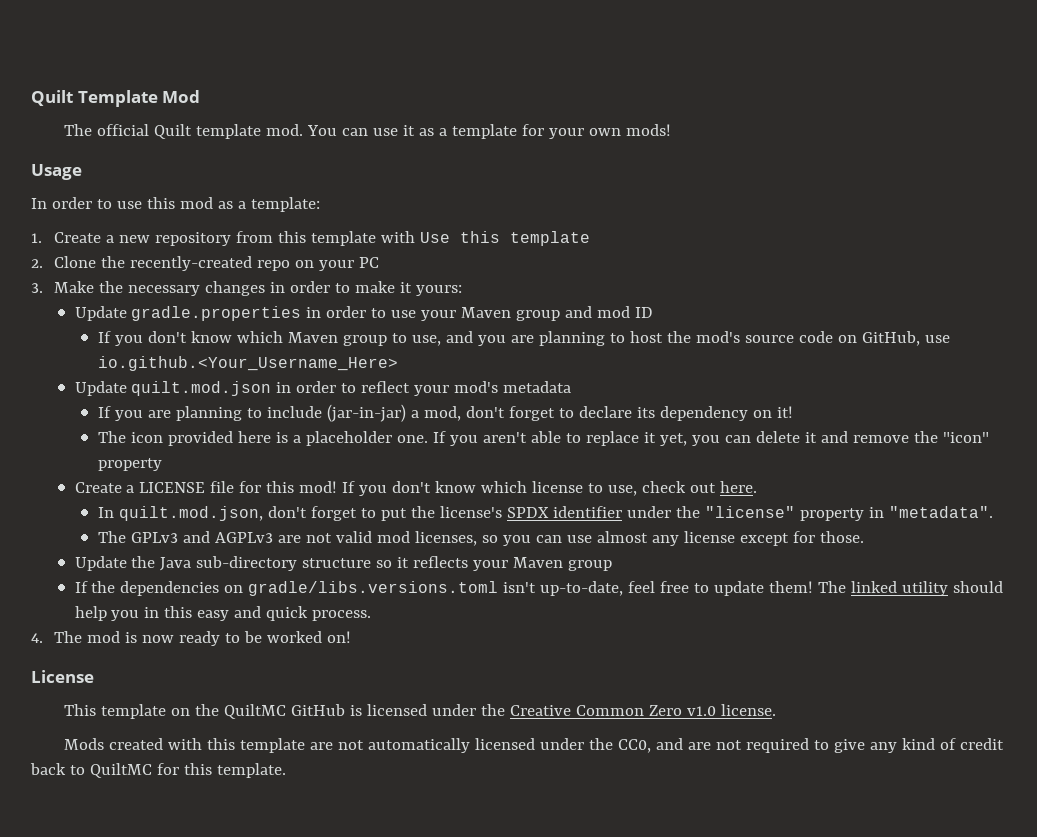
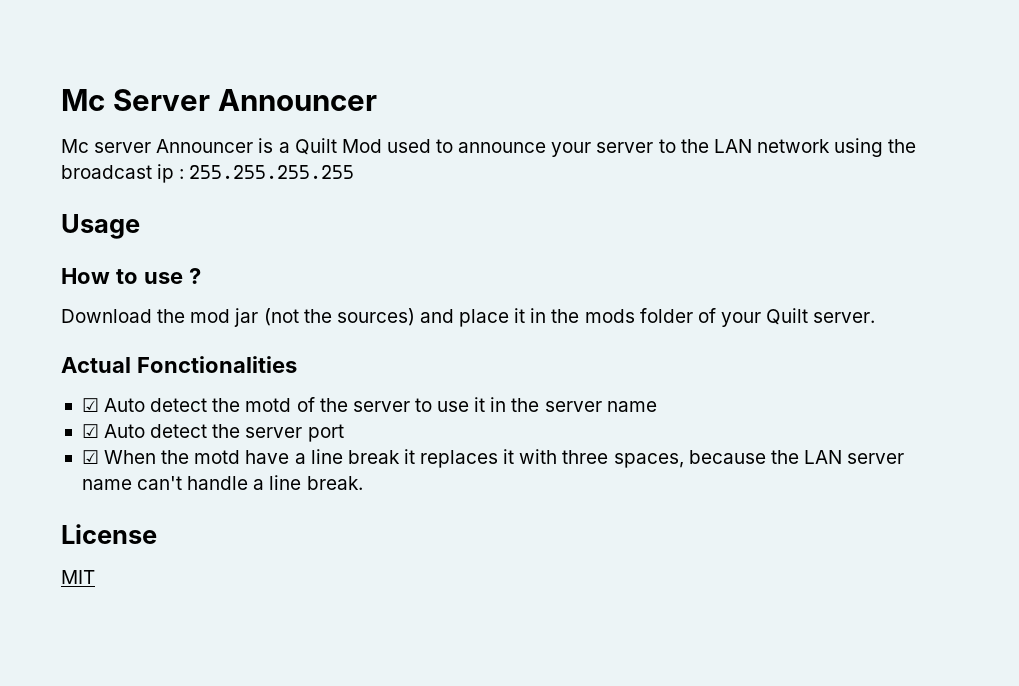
[31,90,201,107] [63,124,671,139] [31,164,82,180] [31,197,320,212] [31,231,591,246] [31,256,380,271] [31,281,463,296] [74,306,654,321] [97,331,950,346] [97,356,398,371] [74,381,572,396] [97,404,793,422] [97,431,989,446] [97,458,162,471] [74,481,758,496] [97,506,993,521] [97,531,864,546] [74,556,613,571] [74,581,1004,596] [74,606,372,621] [31,631,352,646] [31,670,94,683] [63,704,776,719] [63,738,1004,753] [30,763,286,778] Quilt Template Mod // The official Quilt template mod. You can use it as a template for your own mods! // Usage // In order to use this mod as a template: // 1. Create a new repository from this template with Use this template // 2. Clone the recently-created repo on your PC // 3. Make the necessary changes in order to make it yours: // Update gradle.properties in order to use your Maven group and mod ID // If you don't know which Maven group to use, and you are planning to host the mod's source code on GitHub, use io.github.<Your_Username_Here> // Update quilt.mod.json in order to reflect your mod's metadata // If you are planning to include (jar-in-jar) a mod, don't forget to declare its dependency on it! // The icon provided here is a placeholder one. If you aren't able to replace it yet, you can delete it and remove the "icon" property // Create a LICENSE file for this mod! If you don't know which license to use, check out here. // In quilt.mod.json, don't forget to put the license's SPDX identifier under the "license" property in "metadata". // The GPLv3 and AGPLv3 are not valid mod licenses, so you can use almost any license except for those. // Update the Java sub-directory structure so it reflects your Maven group // If the dependencies on gradle/libs.versions.toml isn't up-to-date, feel free to update them! The linked utility should help you in this easy and quick process. // 4. The mod is now ready to be worked on! // License // This template on the QuiltMC GitHub is licensed under the Creative Common Zero v1.0 license. // Mods created with this template are not automatically licensed under the CC0, and are not required to give any kind of credit back to QuiltMC for this template. -> [61,89,377,111] [61,138,917,157] [61,164,355,183] [61,214,140,239] [61,268,201,284] [61,308,876,327] [61,356,297,373] [81,397,657,412] [81,424,344,442] [81,449,905,468] [81,475,363,490] [61,524,157,544] [61,570,95,584] Mc Server Announcer // Mc server Announcer is a Quilt Mod used to announce your server to the LAN network using the broadcast ip : 255.255.255.255 // Usage // How to use ? // Download the mod jar (not the sources) and place it in the mods folder of your Quilt server. // Actual Fonctionalities // ☑ Auto detect the motd of the server to use it in the server name // ☑ Auto detect the server port // ☑ When the motd have a line break it replaces it with three spaces, because the LAN server name can't handle a line break. // License // MIT

